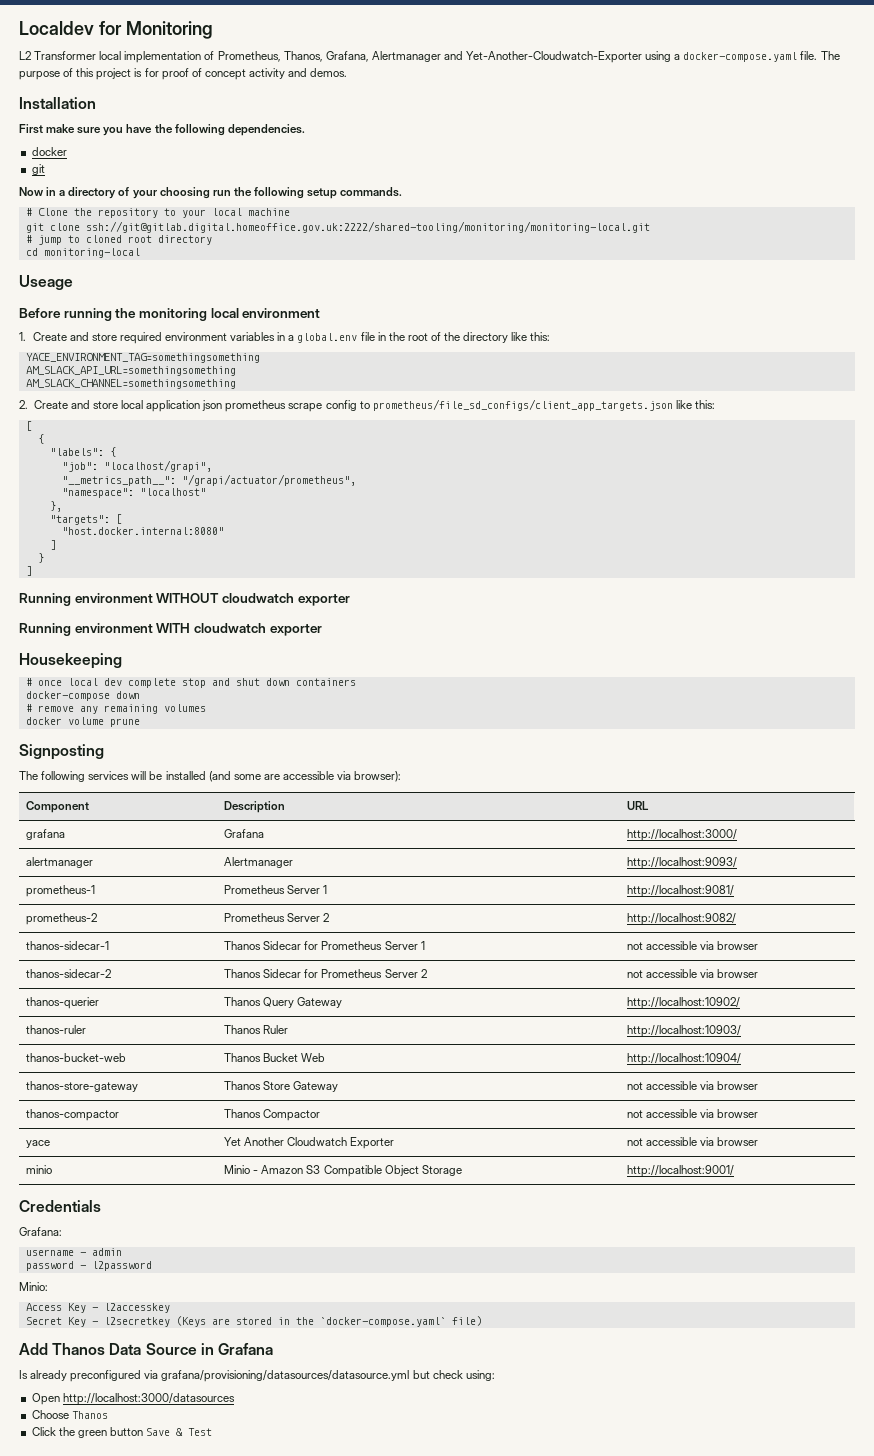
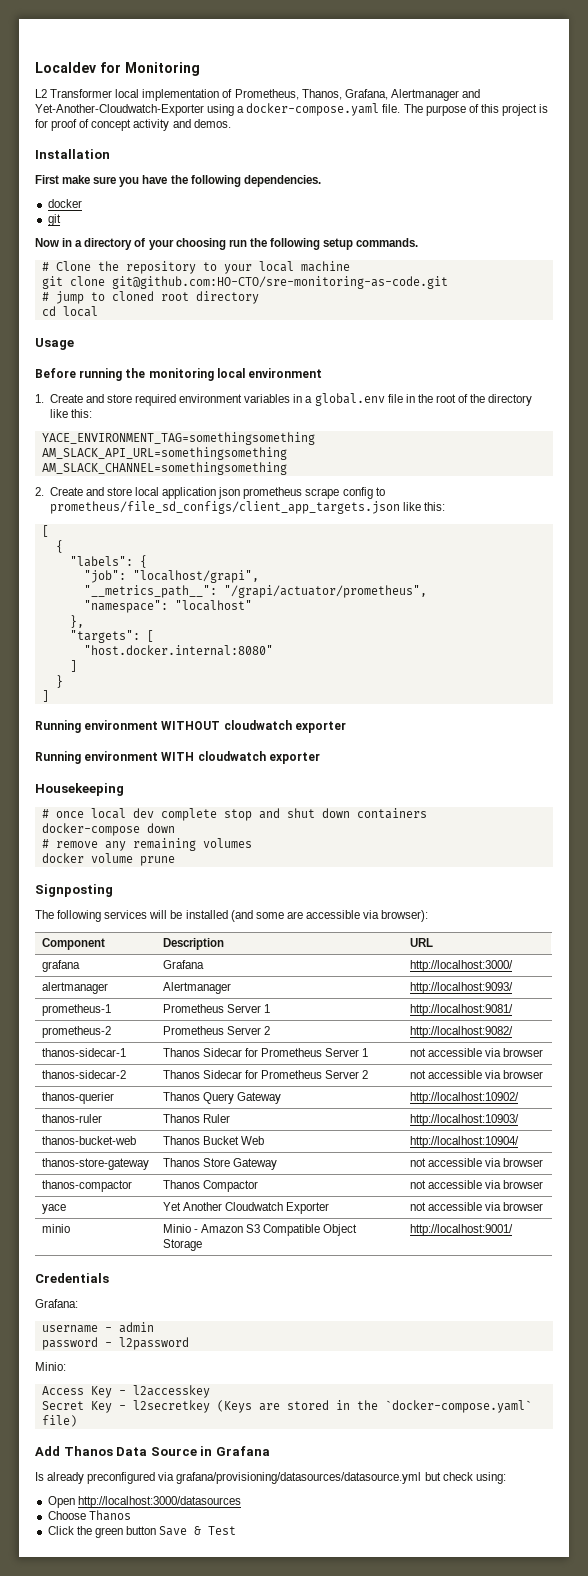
[85,221,650,233] ssh://git@gitlab.digital.homeoffice.gov.uk:2222/shared-tooling/monitoring/monitoring-local.git -> [111,276,448,289] git@github.com:HO-CTO/sre-monitoring-as-code.git
[43,248,140,258] [19,275,73,290] monitoring-local // Useage -> [62,306,98,317] [35,338,74,350] local // Usage

